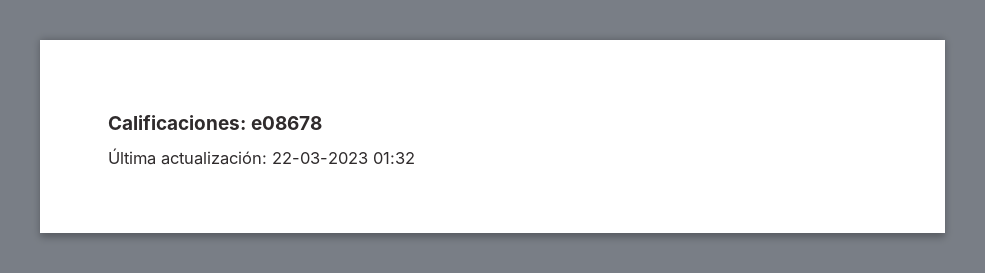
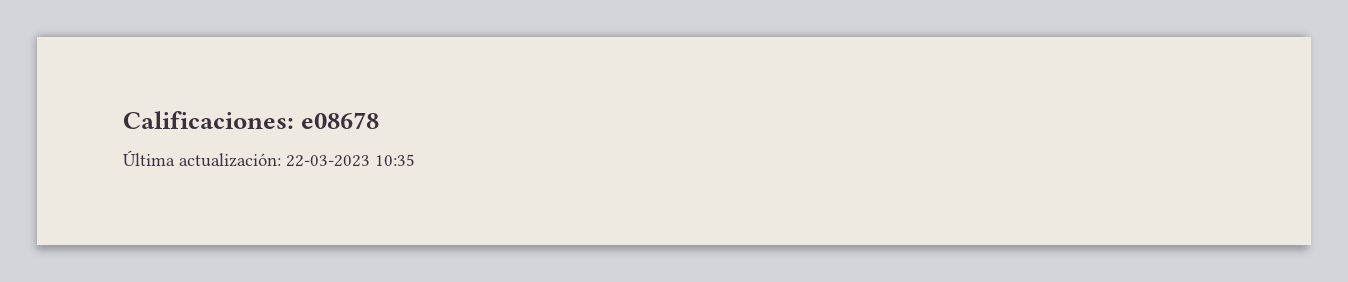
[373,152,415,164] 01:32 -> [375,154,415,166] 10:35

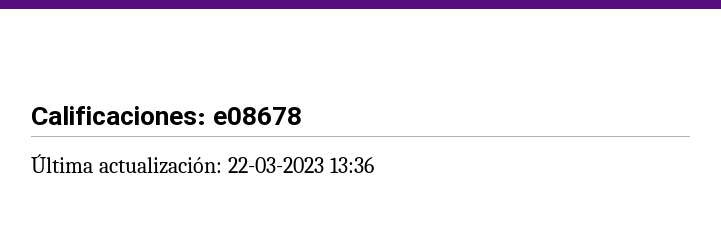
[375,154,415,166] 10:35 -> [329,157,374,173] 13:36

